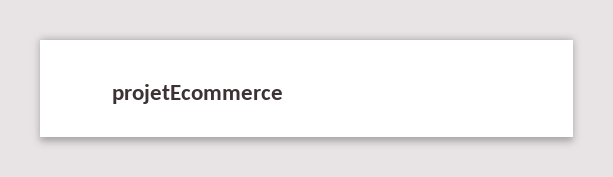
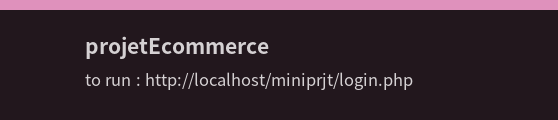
(283, 94) none -> [85,72,414,90] // to run : http://localhost/miniprjt/login.php

